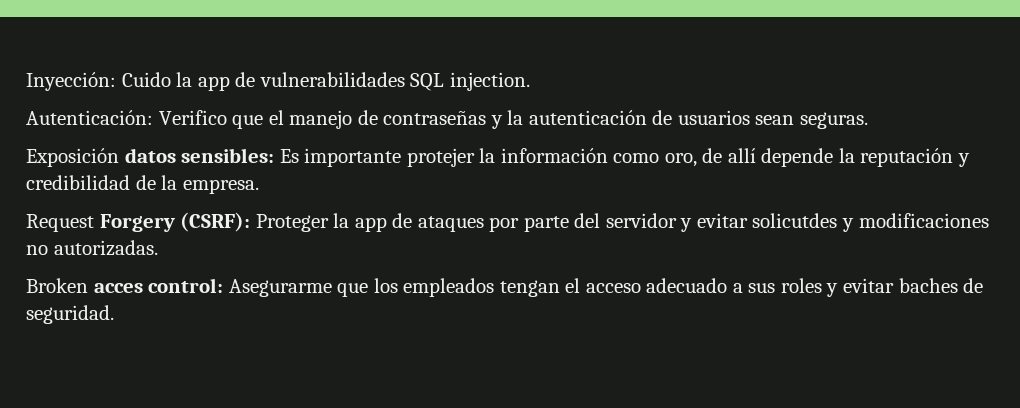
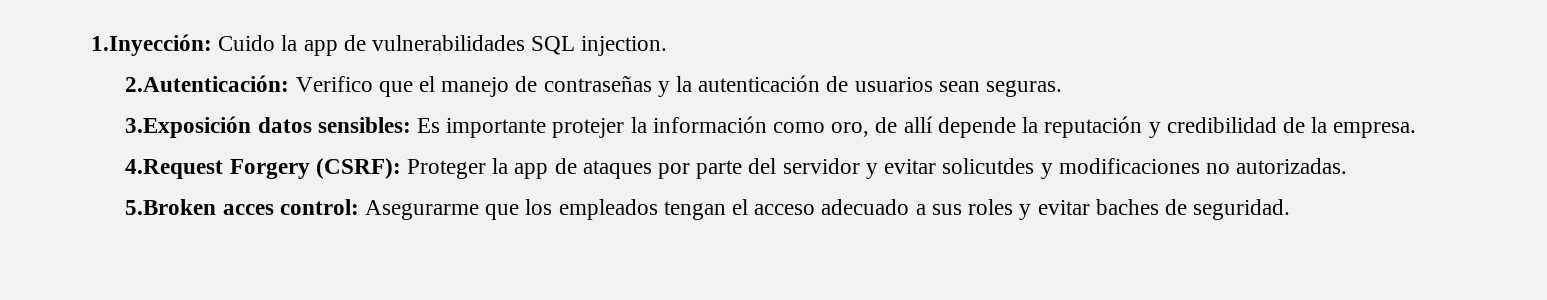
[26,72,116,91] Inyección: -> [91,34,212,56] 1.Inyección:
[26,110,153,125] Autenticación: -> [125,75,290,92] 2.Autenticación:
[26,148,119,167] Exposición -> [125,116,252,138] 3.Exposición
[26,214,94,232] Request -> [125,159,224,179] 4.Request
[26,278,88,293] Broken -> [125,199,217,215] 5.Broken

